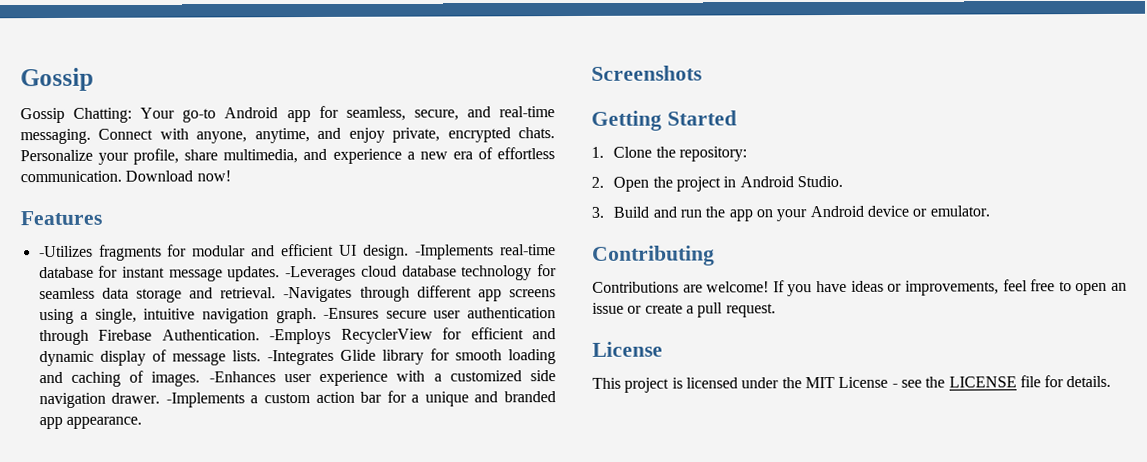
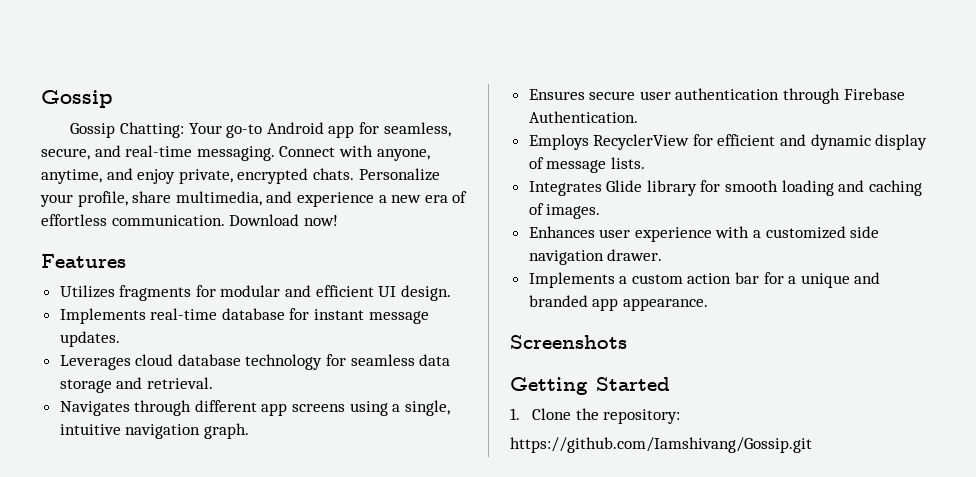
[38,245,93,258] -Utilizes -> [59,285,115,298] Utilizes
[415,244,495,260] -Implements -> [59,308,146,324] // Implements
[285,265,357,282] -Leverages -> [59,355,131,370] // Leverages
[283,286,353,303] -Navigates -> [59,401,130,416] // Navigates
[323,307,380,319] -Ensures -> [528,89,585,100] // Ensures
[269,328,332,345] -Employs -> [528,134,589,150] // Employs
[266,349,334,366] -Integrates -> [528,181,602,196] // Integrates
[208,371,276,383] -Enhances -> [528,226,595,238] // Enhances
[165,392,245,408] -Implements -> [528,272,615,288] // Implements
[591,175,844,192] [591,205,990,222] [592,245,715,266] [592,279,1127,297] [592,302,776,318] [592,341,663,357] [592,375,1112,393] 2. Open the project in Android Studio. // 3. Build and run the app on your Android device or emulator. // Contributing // Contributions are welcome! If you have ideas or improvements, feel free to open an issue or create a pull request. // License // This project is licensed under the MIT License - see the LICENSE file for details. -> [510,437,812,453] https://github.com/Iamshivang/Gossip.git

